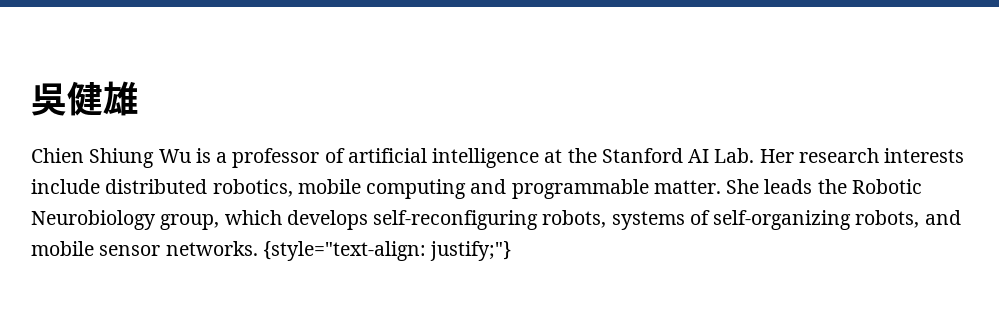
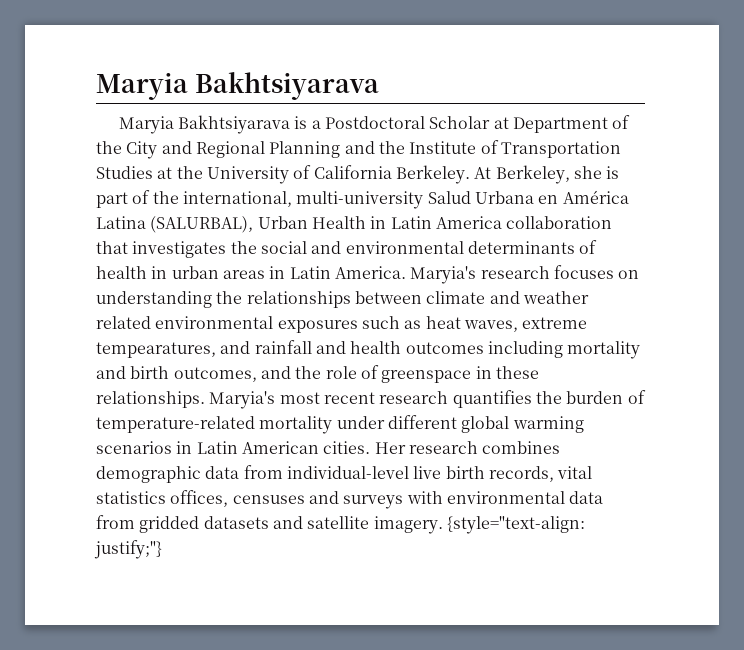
[31,81,139,116] [31,148,965,168] [31,179,922,199] [31,210,961,230] [31,241,258,256] 吳健雄 // Chien Shiung Wu is a professor of artificial intelligence at the Stanford AI Lab. Her research interests include distributed robotics, mobile computing and programmable matter. She leads the Robotic Neurobiology group, which develops self-reconfiguring robots, systems of self-organizing robots, and mobile sensor networks. -> [96,72,379,100] [118,115,631,134] [96,140,621,159] [96,165,620,184] [96,190,629,209] [96,216,613,233] [96,240,598,258] [96,265,640,284] [96,291,589,308] [96,316,588,333] [96,340,641,359] [96,365,539,383] [96,390,646,409] [96,415,584,434] [96,441,561,454] [96,465,593,483] [96,490,604,509] [96,515,443,534] Maryia Bakhtsiyarava // Maryia Bakhtsiyarava is a Postdoctoral Scholar at Department of the City and Regional Planning and the Institute of Transportation Studies at the University of California Berkeley. At Berkeley, she is part of the international, multi-university Salud Urbana en América Latina (SALURBAL), Urban Health in Latin America collaboration that investigates the social and environmental determinants of health in urban areas in Latin America. Maryia's research focuses on understanding the relationships between climate and weather related environmental exposures such as heat waves, extreme tempearatures, and rainfall and health outcomes including mortality and birth outcomes, and the role of greenspace in these relationships. Maryia's most recent research quantifies the burden of temperature-related mortality under different global warming scenarios in Latin American cities. Her research combines demographic data from individual-level live birth records, vital statistics offices, censuses and surveys with environmental data from gridded datasets and satellite imagery.

